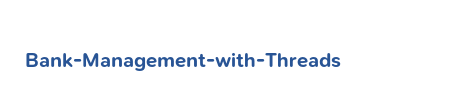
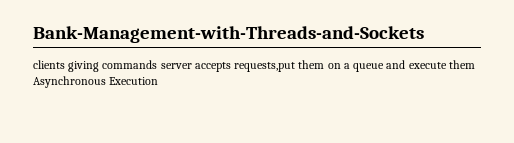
[25,52,341,71] Bank-Management-with-Threads -> [33,26,424,43] [33,60,475,72] [33,76,159,88] Bank-Management-with-Threads-and-Sockets // clients giving commands server accepts requests,put them on a queue and execute them Asynchronous Execution

